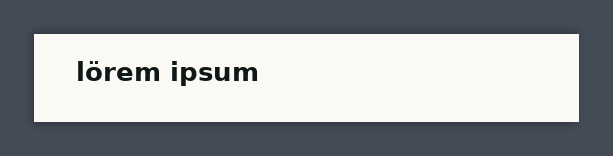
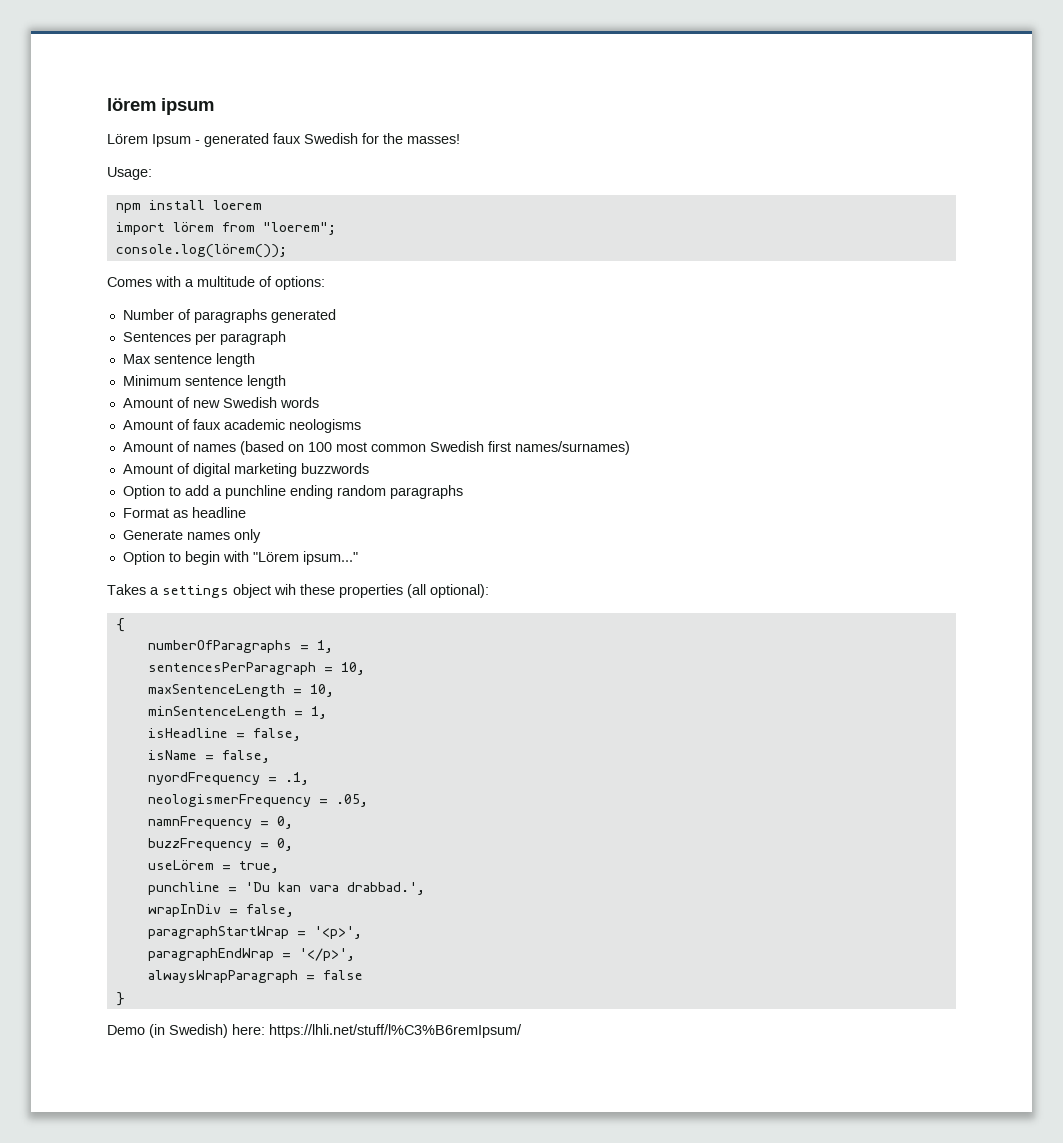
(259, 73) none -> [107,133,460,147] [107,167,152,180] [115,200,262,213] [115,222,336,235] [115,244,287,258] [107,276,325,290] [122,309,336,323] [122,331,286,345] [122,353,255,367] [122,375,286,389] [122,397,319,408] [122,419,361,433] [122,441,630,455] [122,463,369,477] [122,485,463,499] [122,507,246,518] [122,529,261,543] [122,551,358,565] [107,584,489,598] [115,618,125,632] [147,640,333,653] [147,662,365,675] [147,684,334,697] [147,706,327,719] [147,728,301,741] [147,750,270,763] [147,772,309,785] [147,794,368,807] [147,816,293,829] [147,838,293,851] [147,860,279,873] [147,882,425,895] [147,904,294,917] [147,926,362,939] [147,948,355,961] [147,970,363,983] [115,992,125,1006] [107,1024,522,1038] // Lörem Ipsum - generated faux Swedish for the masses! // Usage: // npm install loerem // import lörem from "loerem"; // console.log(lörem()); // Comes with a multitude of options: // Number of paragraphs generated // Sentences per paragraph // Max sentence length // Minimum sentence length // Amount of new Swedish words // Amount of faux academic neologisms // Amount of names (based on 100 most common Swedish first names/surnames) // Amount of digital marketing buzzwords // Option to add a punchline ending random paragraphs // Format as headline // Generate names only // Option to begin with "Lörem ipsum..." // Takes a settings object wih these properties (all optional): // { // numberOfParagraphs = 1, // sentencesPerParagraph = 10, // maxSentenceLength = 10, // minSentenceLength = 1, // isHeadline = false, // isName = false, // nyordFrequency = .1, // neologismerFrequency = .05, // namnFrequency = 0, // buzzFrequency = 0, // useLörem = true, // punchline = 'Du kan vara drabbad.', // wrapInDiv = false, // paragraphStartWrap = '<p>', // paragraphEndWrap = '</p>', // alwaysWrapParagraph = false // } // Demo (in Swedish) here: https://lhli.net/stuff/l%C3%B6remIpsum/

